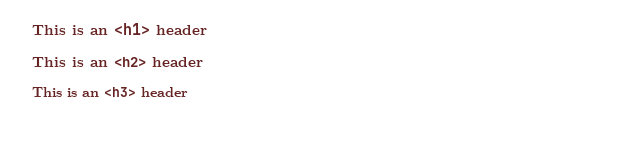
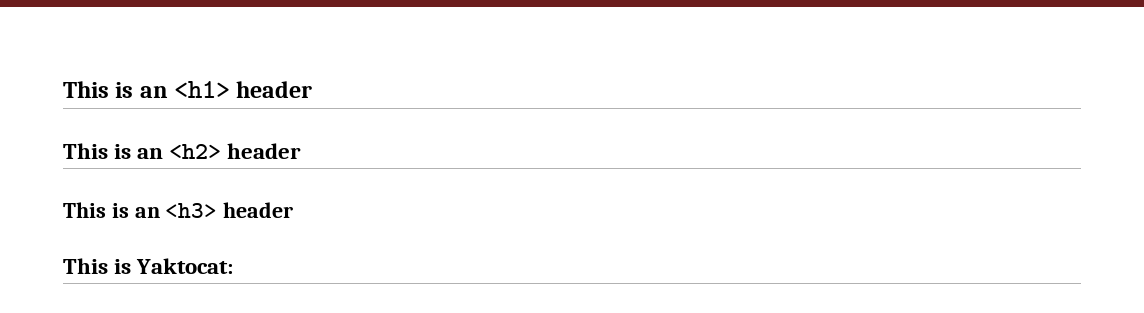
(188, 92) none -> [63,258,234,274] // This is Yaktocat:

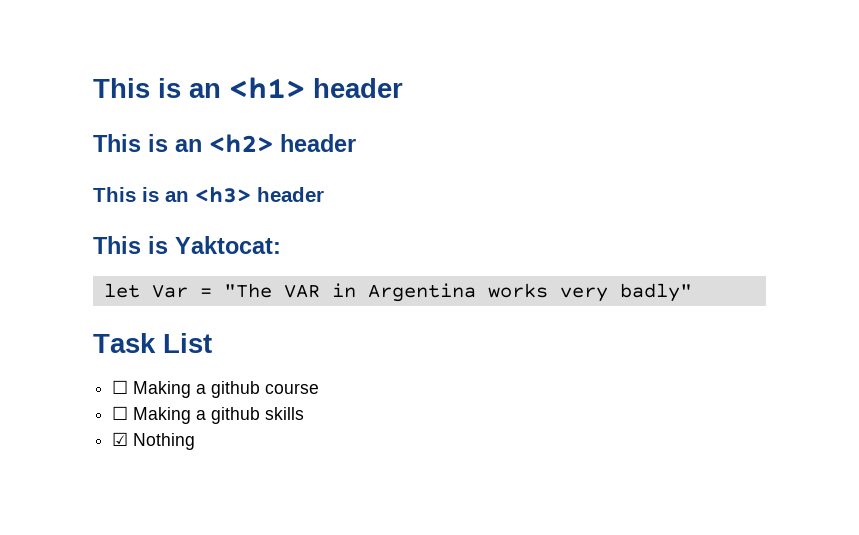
(234, 266) none -> [103,283,692,302] [93,333,212,353] [112,380,320,398] [112,406,305,424] [112,432,196,450] // let Var = "The VAR in Argentina works very badly" // Task List // ☐ Making a github course // ☐ Making a github skills // ☑ Nothing

